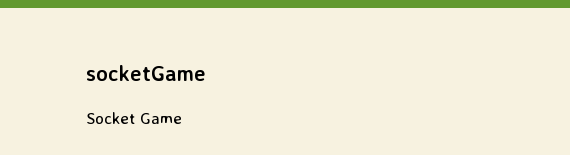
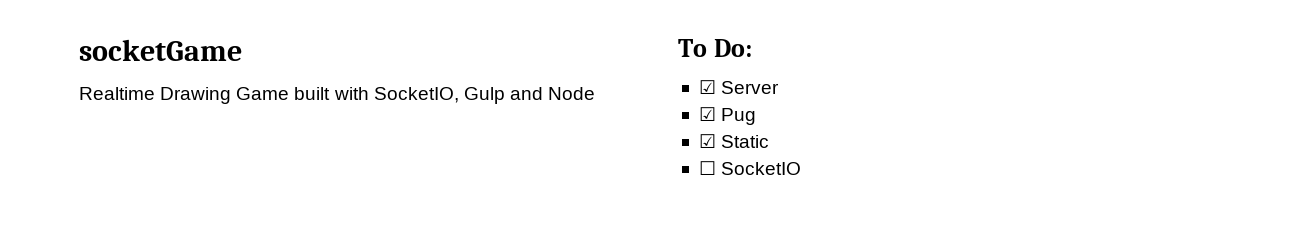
[86,112,182,124] Socket Game -> [79,87,596,104] [678,39,753,57] [698,80,780,94] [698,107,757,125] [698,134,770,148] [698,161,802,175] Realtime Drawing Game built with SocketIO, Gulp and Node // To Do: // ☑ Server // ☑ Pug // ☑ Static // ☐ SocketIO

